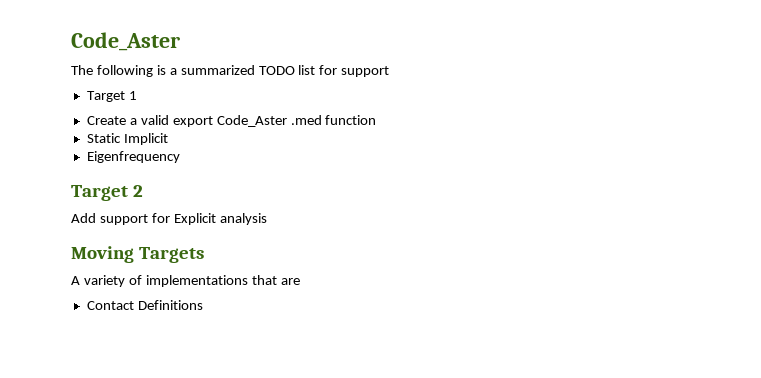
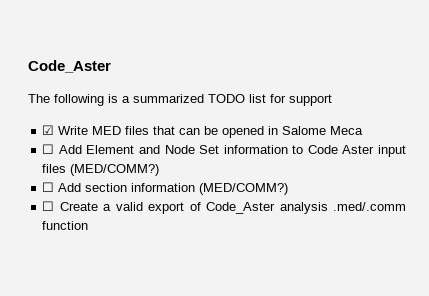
[86,91,137,102] [86,115,377,127] [86,133,168,145] [86,151,180,163] [71,185,143,201] [71,213,267,225] [71,246,204,263] [71,275,300,287] [86,300,203,310] Target 1 // Create a valid export Code_Aster .med function // Static Implicit // Eigenfrequency // Target 2 // Add support for Explicit analysis // Moving Targets // A variety of implementations that are // Contact Definitions -> [42,125,364,138] [42,144,406,157] [42,164,160,176] [42,182,289,195] [42,201,406,214] [42,221,89,230] ☑ Write MED files that can be opened in Salome Meca // ☐ Add Element and Node Set information to Code Aster input files (MED/COMM?) // ☐ Add section information (MED/COMM?) // ☐ Create a valid export of Code_Aster analysis .med/.comm function

